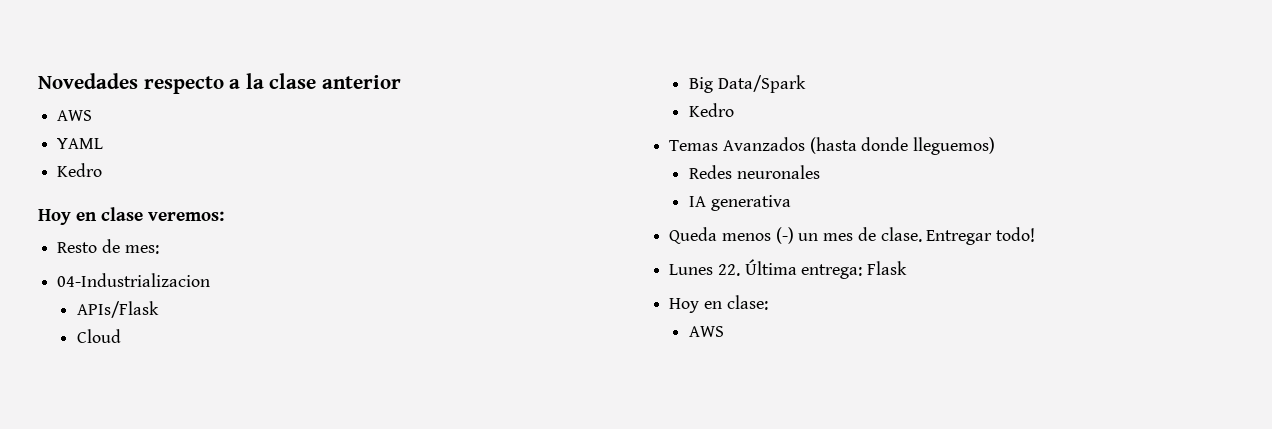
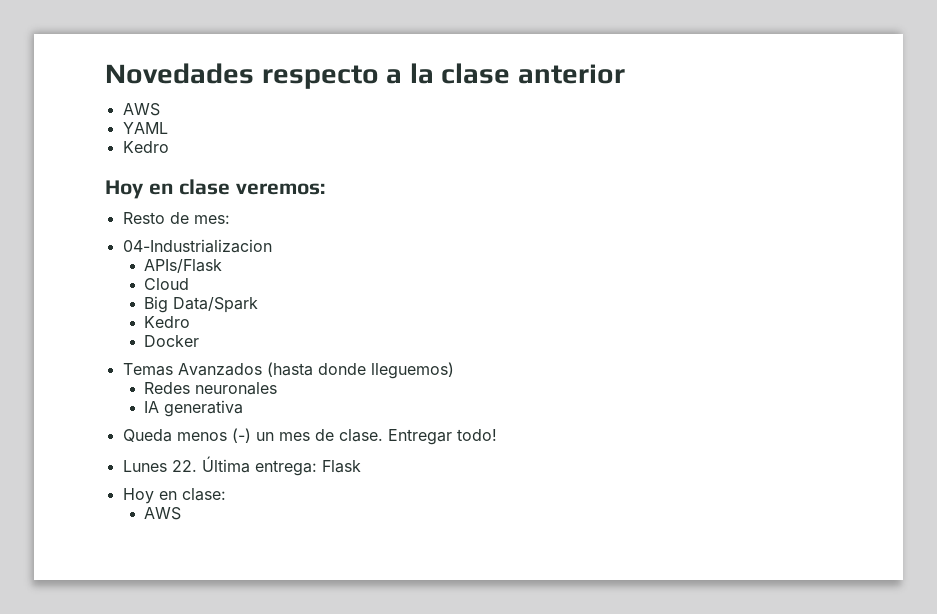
(735, 110) none -> [144,335,200,347] // Docker

